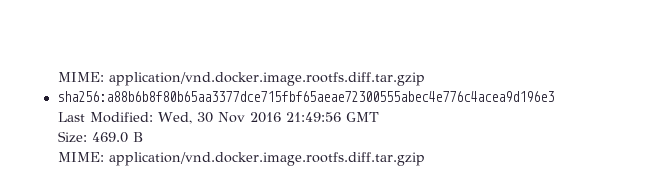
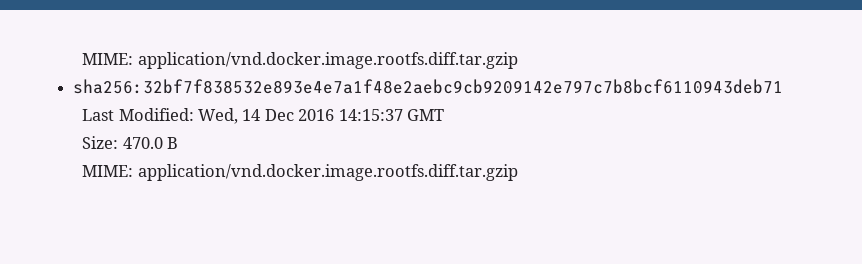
[57,91,555,102] sha256:a88b6b8f80b65aa3377dce715fbf65aeae72300555abec4e776c4acea9d196e3 -> [73,79,784,94] sha256:32bf7f838532e893e4e7a1f48e2aebc9cb9209142e797c7b8bcf6110943deb71
[196,112,341,123] 30 Nov 2016 21:49:56 -> [242,109,403,121] 14 Dec 2016 14:15:37
[91,132,128,143] 469.0 -> [122,137,163,149] 470.0

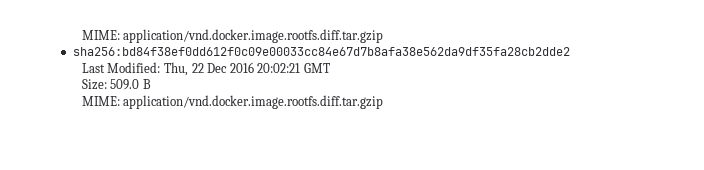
[73,79,784,94] sha256:32bf7f838532e893e4e7a1f48e2aebc9cb9209142e797c7b8bcf6110943deb71 -> [72,47,570,56] sha256:bd84f38ef0dd612f0c09e00033cc84e67d7b8afa38e562da9df35fa28cb2dde2
[197,108,261,124] Wed, 14 -> [164,62,204,76] Thu, 22
[338,109,403,121] 14:15:37 -> [257,63,301,73] 20:02:21
[122,137,163,149] 470.0 -> [110,79,140,90] 509.0

